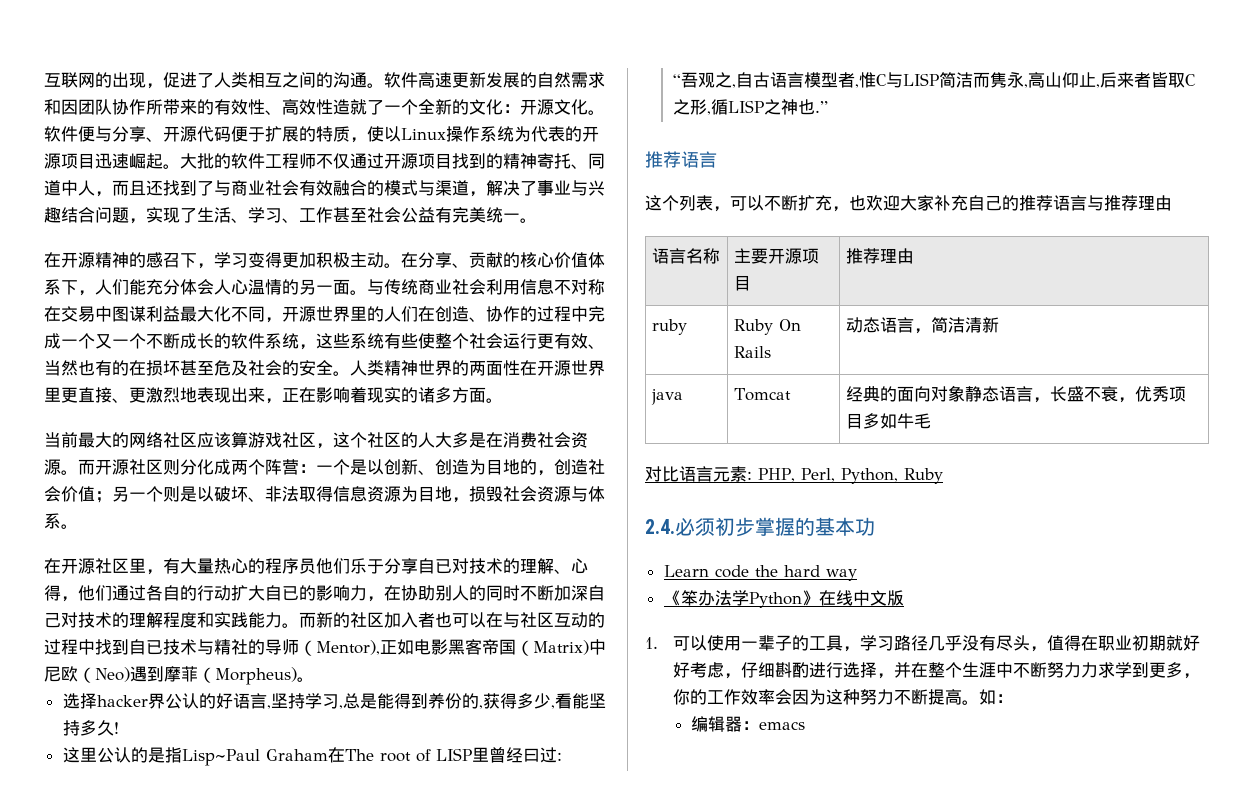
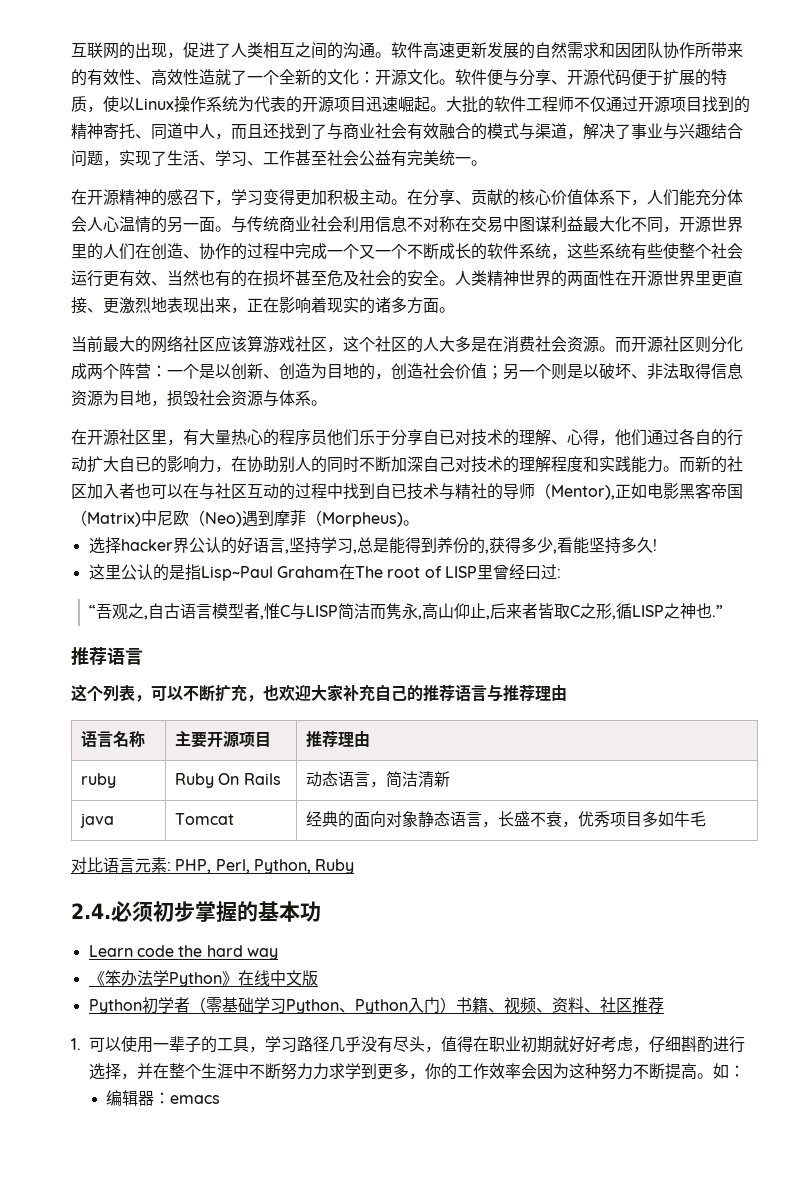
(904, 598) none -> [88,997,664,1014] // Python初学者（零基础学习Python、Python入门）书籍、视频、资料、社区推荐

